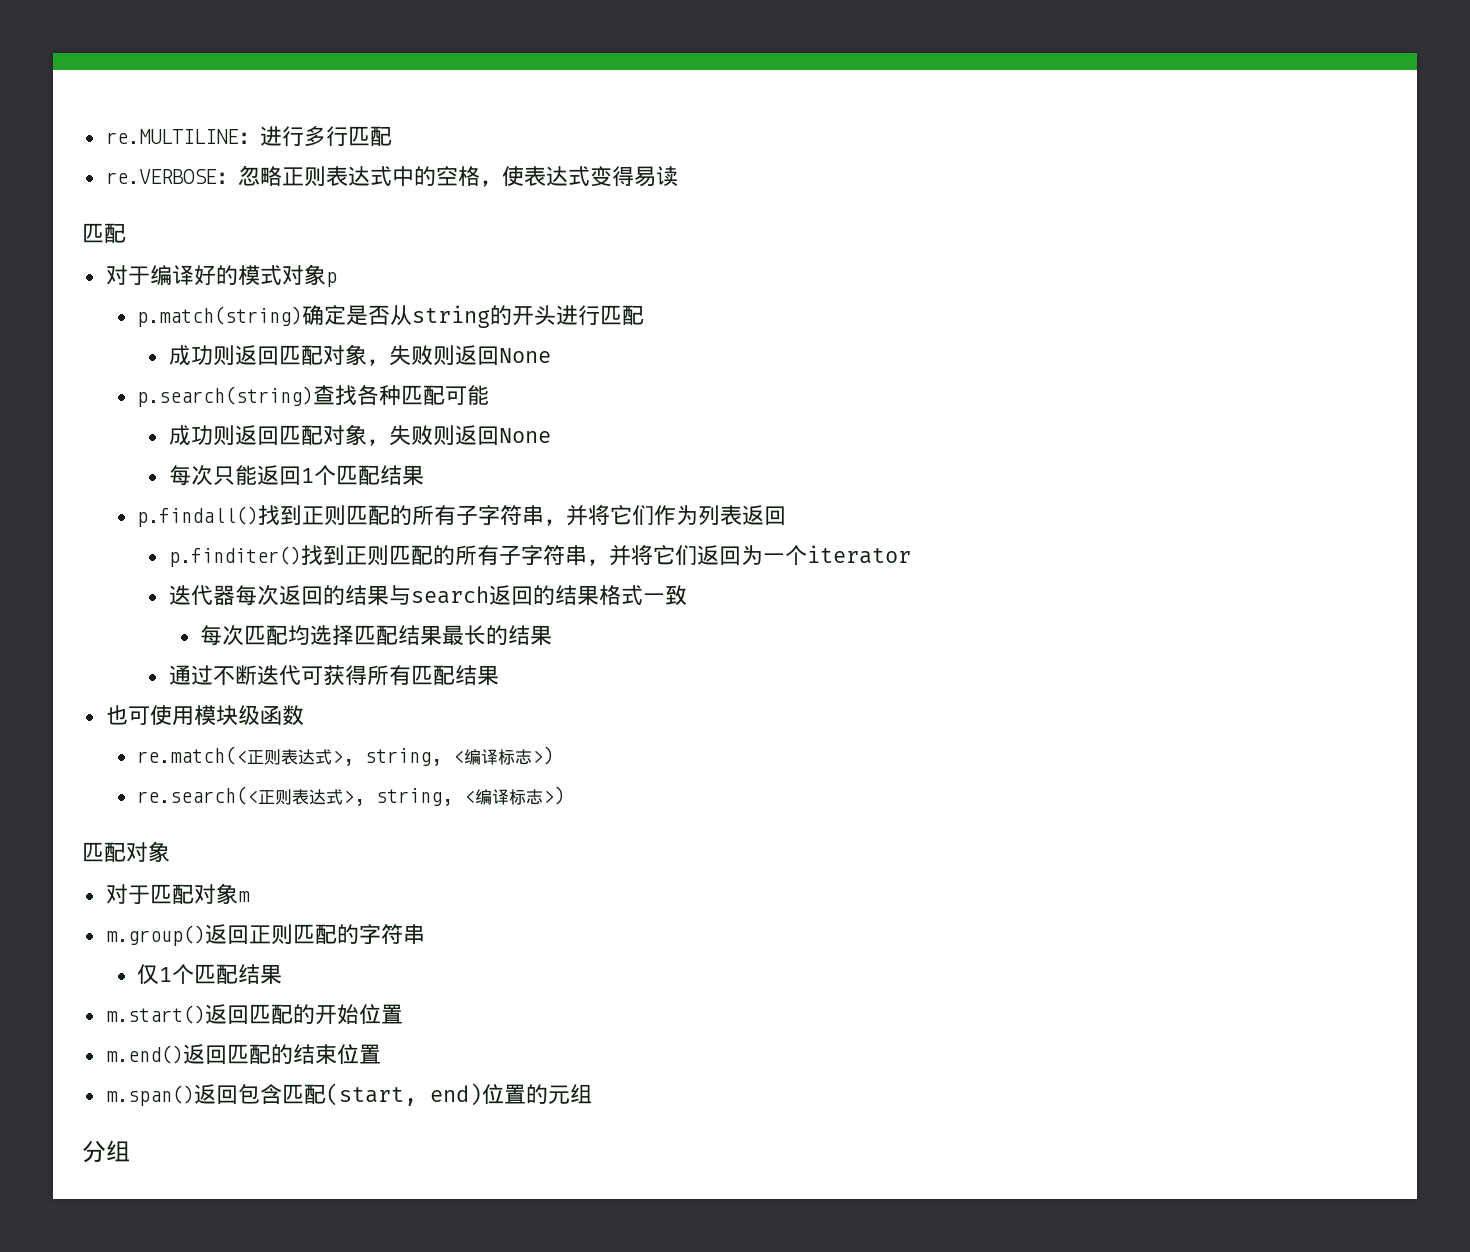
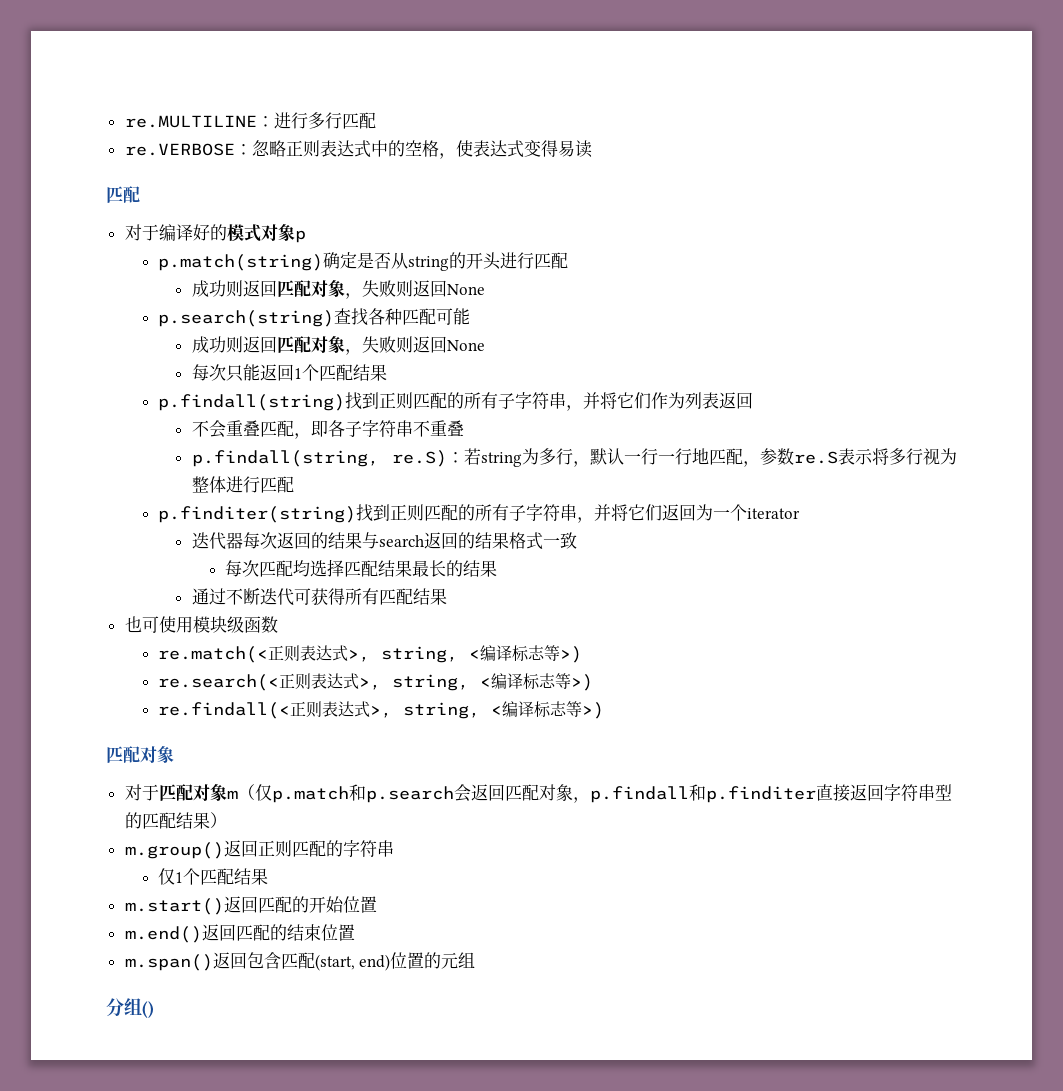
[137,506,259,527] p.findall() -> [158,394,346,411] p.findall(string)
[168,546,301,567] p.finditer() -> [191,420,464,439] [191,448,957,467] [191,476,294,493] [158,506,357,523] 不会重叠匹配，即各子字符串不重叠 // p.findall(string, re.S)：若string为多行，默认一行一行地匹配，参数re.S表示将多行视为整体进行匹配 // p.finditer(string)
(533, 757) none -> [544,645,561,661] 等
(544, 797) none -> [555,673,594,691] [158,701,583,719] 等>) // re.findall(<正则表达式>, string, <编译标志等
(250, 896) none -> [237,784,952,803] [124,812,227,829] （仅p.match和p.search会返回匹配对象，p.findall和p.finditer直接返回字符串型的匹配结果）
(130, 1151) none -> [142,1001,154,1018] ()

